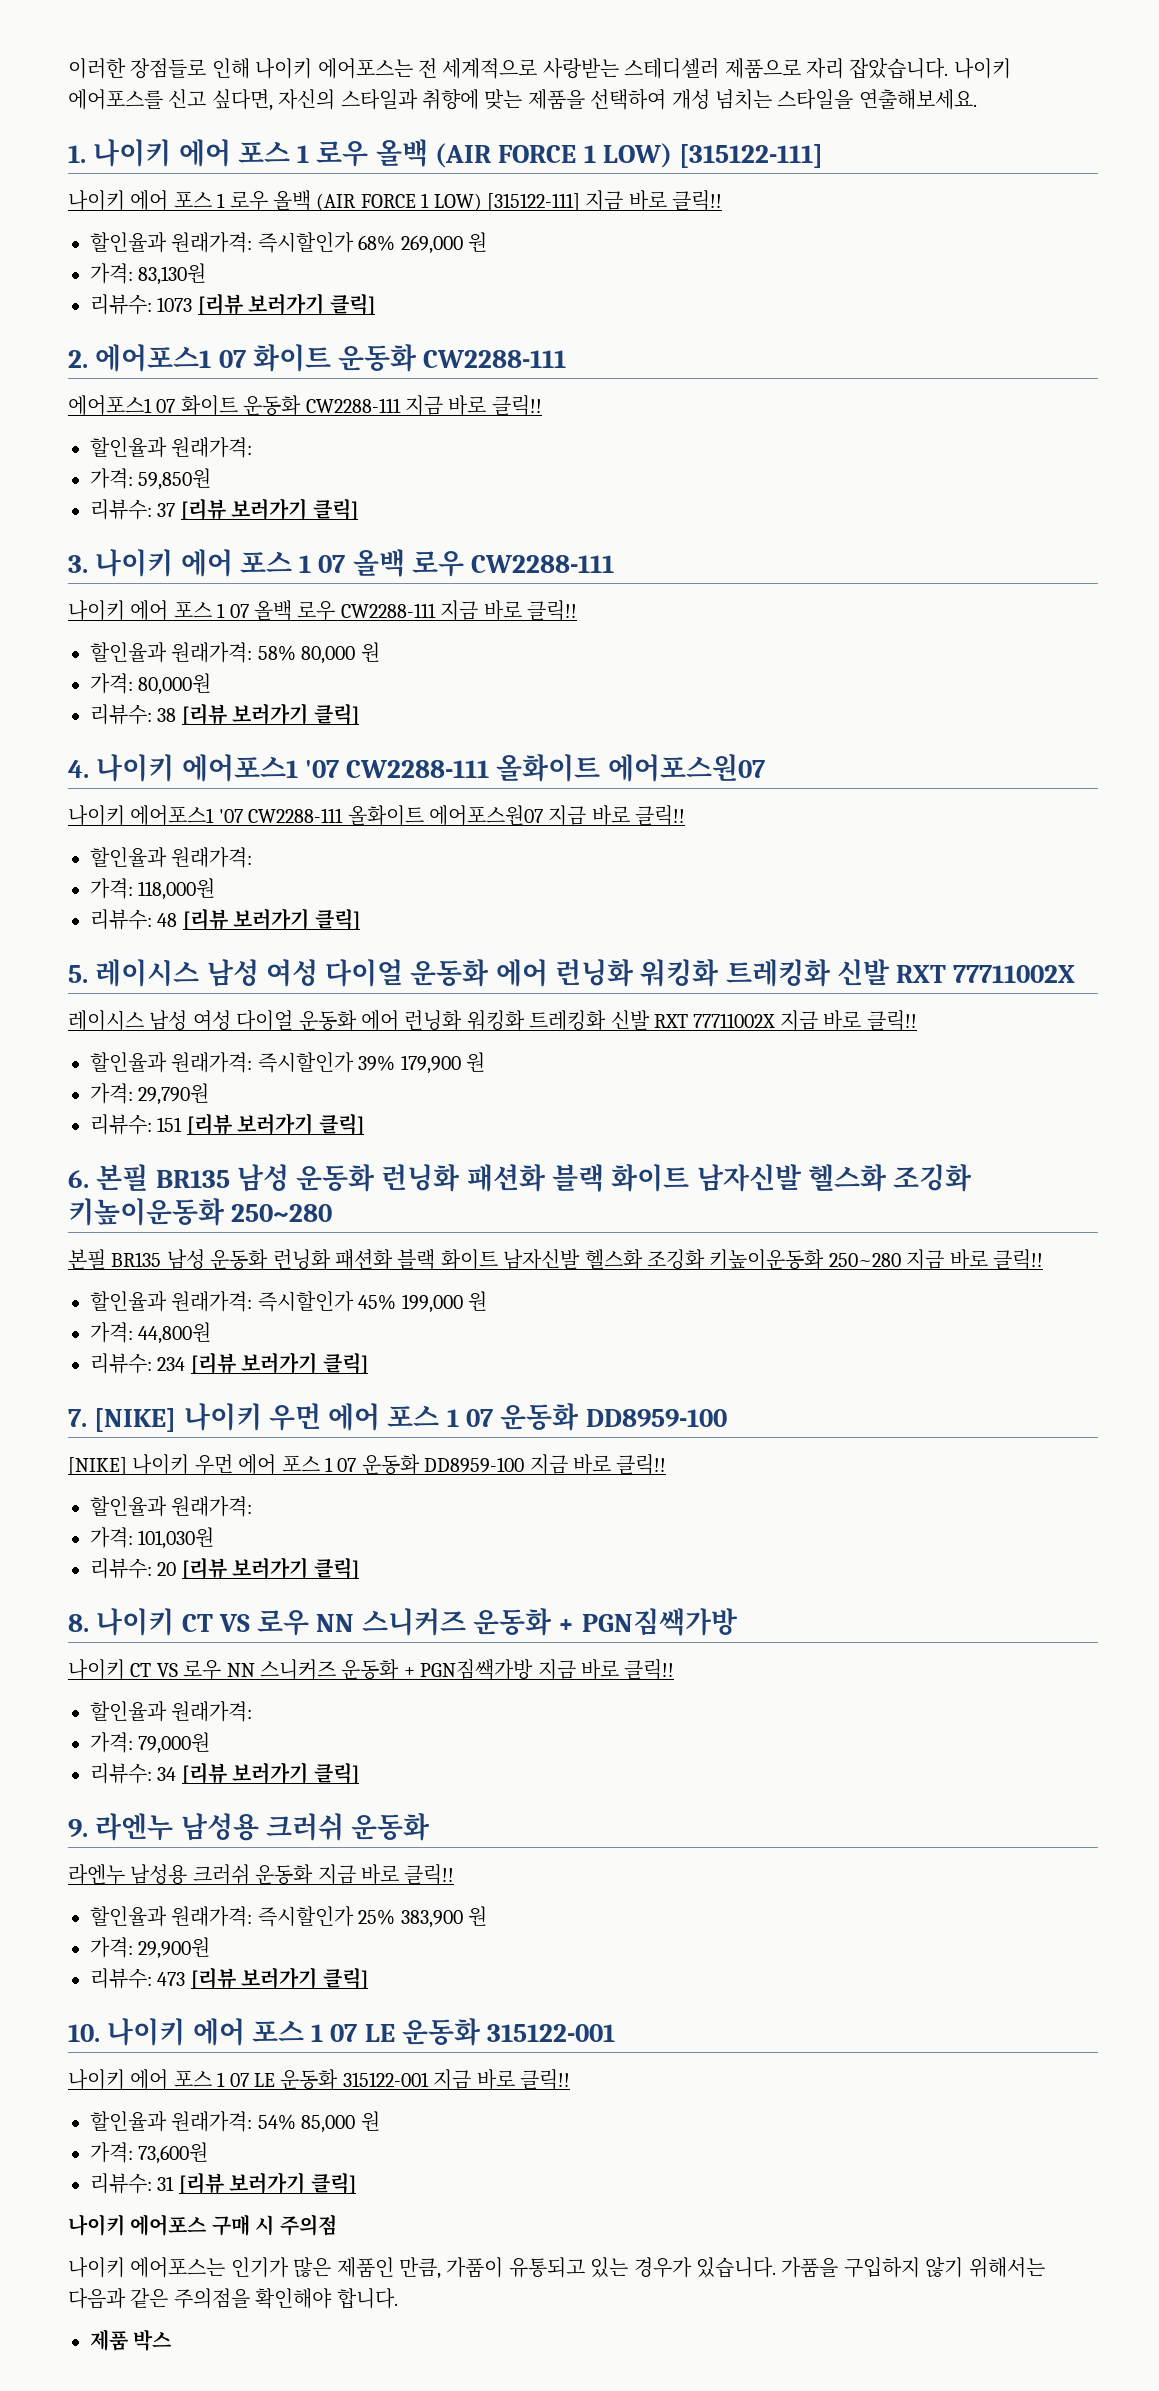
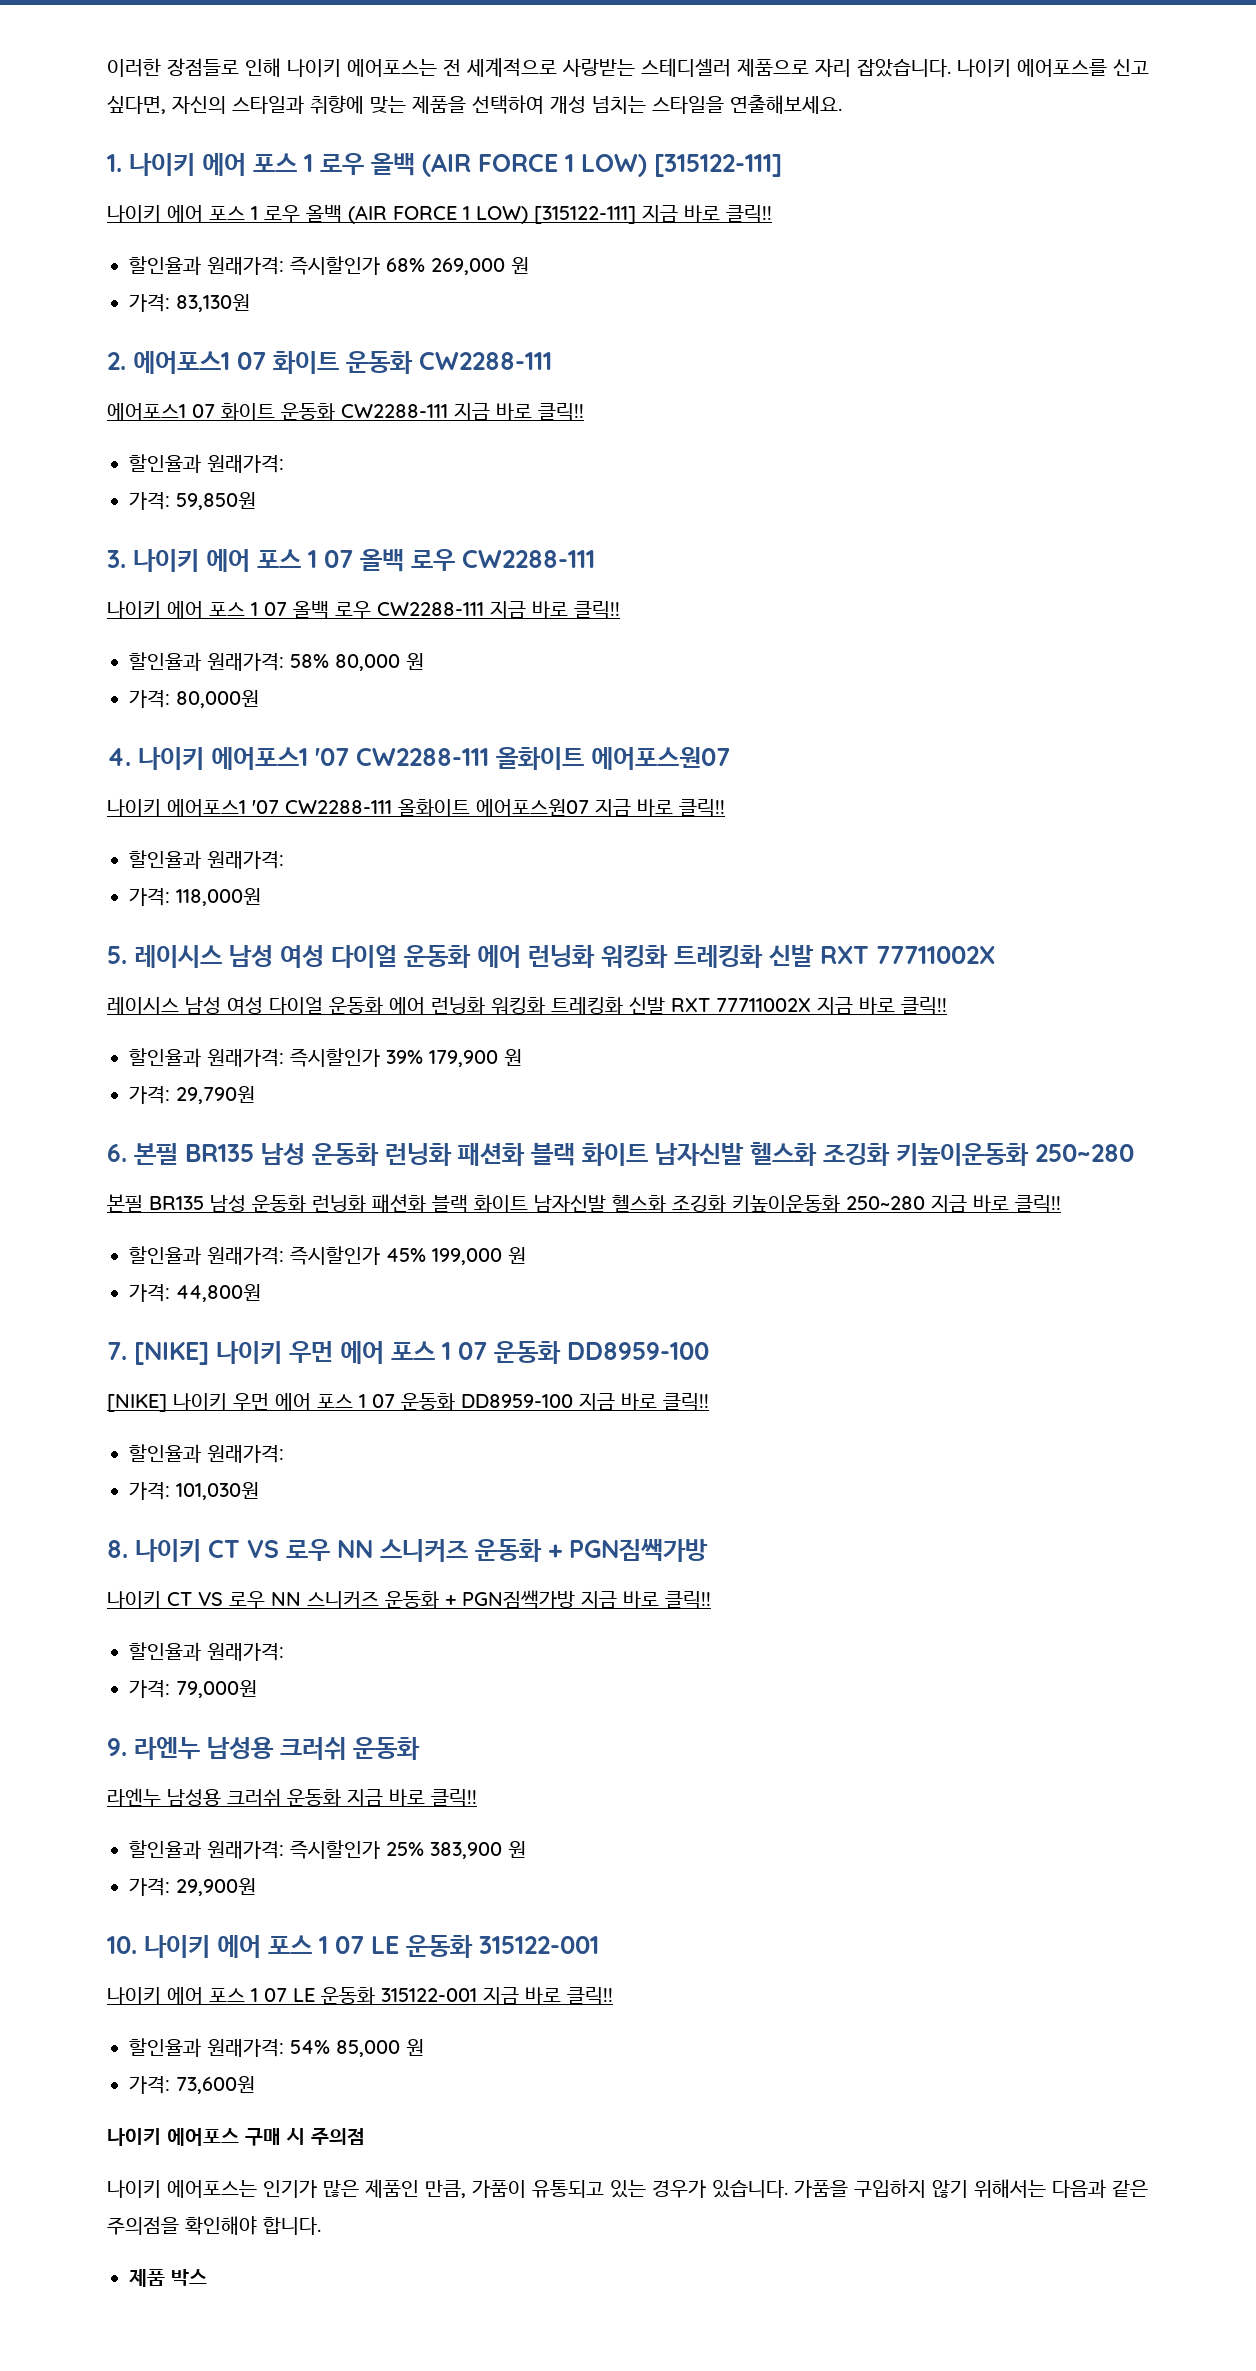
[90,293,375,315] // 리뷰수: 1073 [리뷰 보러가기 클릭] -> (250, 303) none
[90,498,358,520] // 리뷰수: 37 [리뷰 보러가기 클릭] -> (256, 501) none
[90,703,359,725] // 리뷰수: 38 [리뷰 보러가기 클릭] -> (259, 699) none
[90,908,360,930] // 리뷰수: 48 [리뷰 보러가기 클릭] -> (261, 897) none
[90,1113,364,1135] // 리뷰수: 151 [리뷰 보러가기 클릭] -> (255, 1095) none
[90,1352,368,1374] // 리뷰수: 234 [리뷰 보러가기 클릭] -> (261, 1293) none
[90,1557,359,1579] // 리뷰수: 20 [리뷰 보러가기 클릭] -> (259, 1491) none
[90,1762,359,1784] // 리뷰수: 34 [리뷰 보러가기 클릭] -> (257, 1689) none
[90,1967,368,1989] // 리뷰수: 473 [리뷰 보러가기 클릭] -> (256, 1887) none
[90,2172,356,2194] // 리뷰수: 31 [리뷰 보러가기 클릭] -> (255, 2085) none

